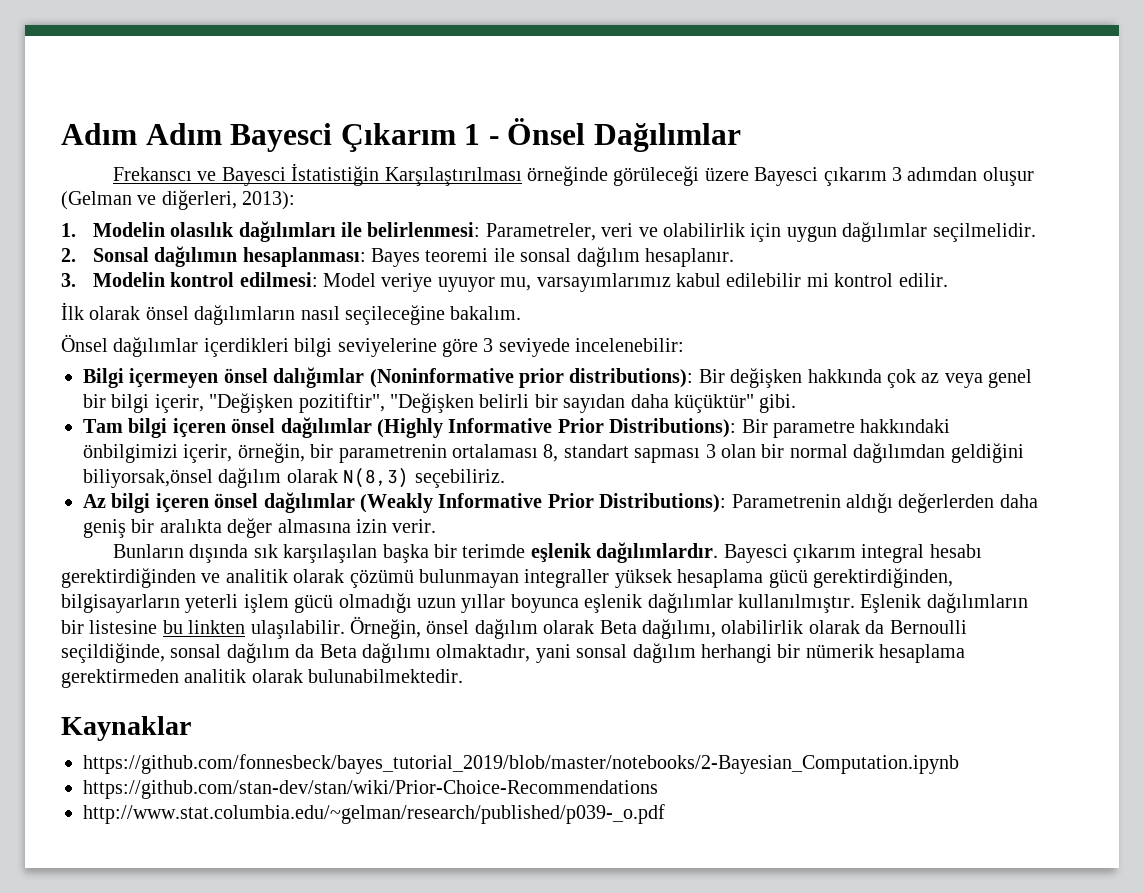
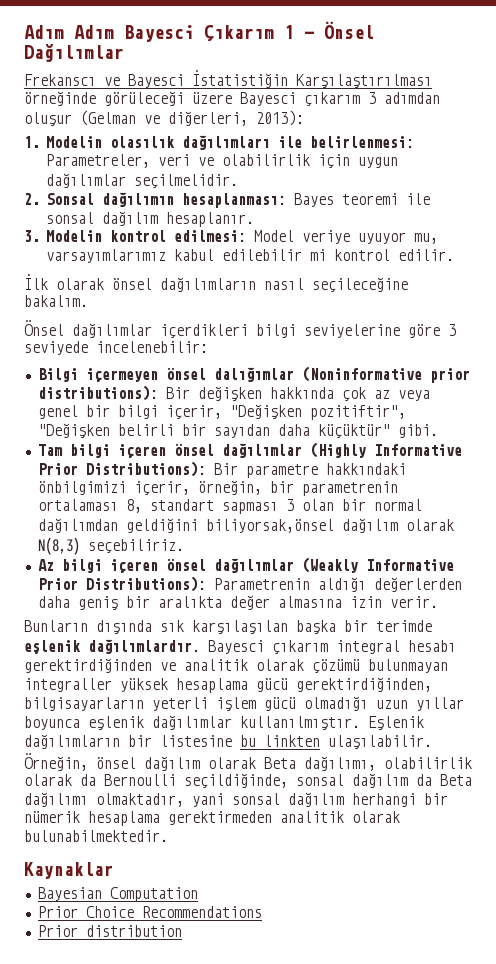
[83,754,959,774] [83,780,658,799] [83,804,665,824] https://github.com/fonnesbeck/bayes_tutorial_2019/blob/master/notebooks/2-Bayesian_Computation.ipynb // https://github.com/stan-dev/stan/wiki/Prior-Choice-Recommendations // http://www.stat.columbia.edu/~gelman/research/published/p039-_o.pdf -> [37,887,198,902] [37,906,262,918] [37,925,182,937] Bayesian Computation // Prior Choice Recommendations // Prior distribution

